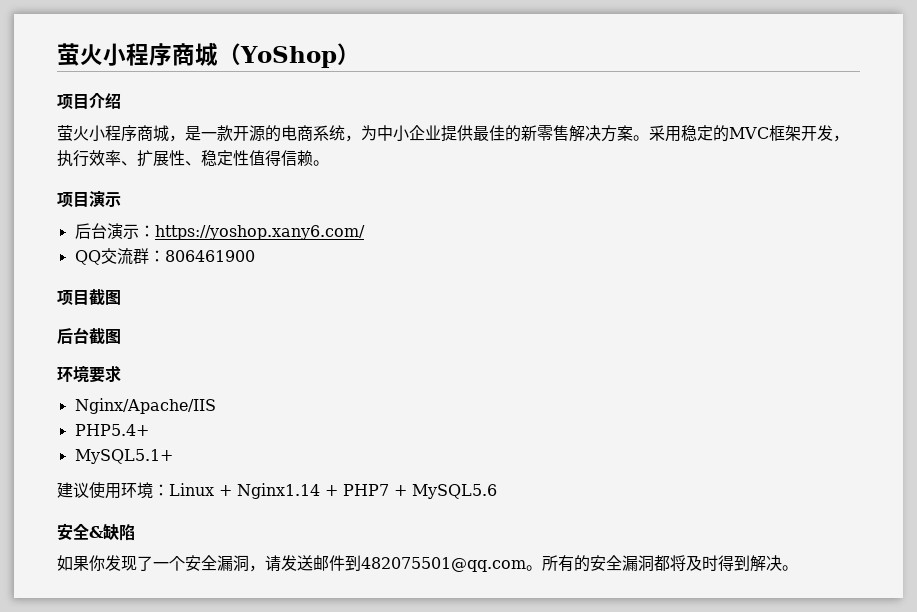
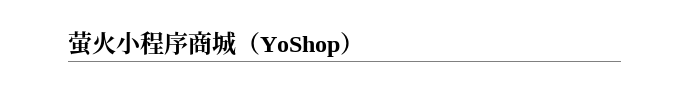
[57,93,121,110] [57,125,849,142] [57,150,329,167] [57,191,121,208] [74,223,365,240] [74,248,255,265] [57,289,121,306] [57,327,121,344] [57,365,121,383] [74,398,216,414] [74,424,149,436] [74,449,173,464] [57,482,497,499] [57,523,135,541] [57,555,798,572] // 项目介绍 // 萤火小程序商城，是一款开源的电商系统，为中小企业提供最佳的新零售解决方案。采用稳定的MVC框架开发，执行效率、扩展性、稳定性值得信赖。 // 项目演示 // 后台演示：https://yoshop.xany6.com/ // QQ交流群：806461900 // 项目截图 // 后台截图 // 环境要求 // Nginx/Apache/IIS // PHP5.4+ // MySQL5.1+ // 建议使用环境：Linux + Nginx1.14 + PHP7 + MySQL5.6 // 安全&缺陷 // 如果你发现了一个安全漏洞，请发送邮件到482075501@qq.com。所有的安全漏洞都将及时得到解决。 -> (364, 43) none

